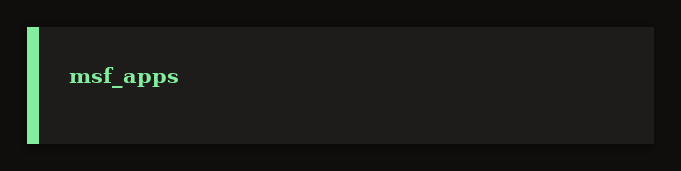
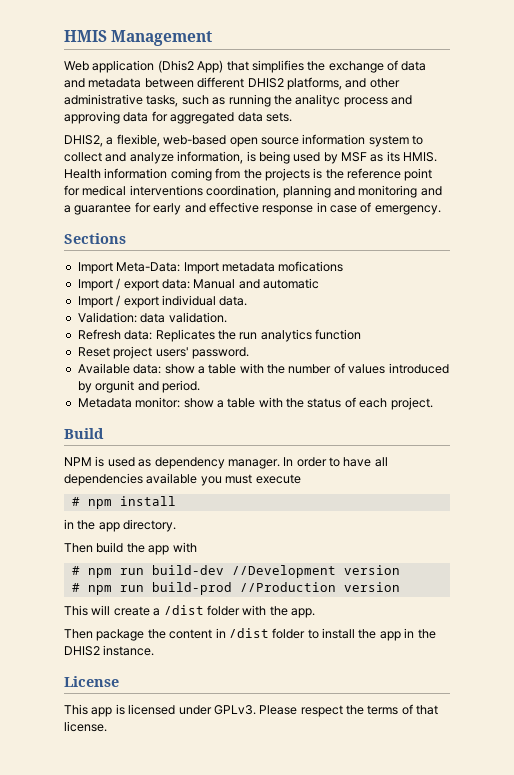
[69,67,179,88] msf_apps -> [64,30,213,46] [64,60,427,73] [64,77,400,90] [64,94,412,107] [64,111,292,124] [64,134,423,147] [64,151,438,164] [64,168,433,181] [64,185,442,198] [64,202,441,215] [64,233,126,244] [77,261,344,274] [77,278,319,291] [77,295,248,308] [77,312,227,323] [77,329,361,342] [77,346,249,359] [77,363,449,374] [77,380,200,393] [77,397,433,410] [64,428,104,439] [64,456,388,469] [64,473,301,486] [71,496,176,509] [64,519,177,532] [64,542,197,555] [71,565,400,578] [71,582,400,595] [64,605,315,618] [64,628,436,641] [64,645,155,656] [64,676,119,687] [64,704,439,717] [64,721,107,732] HMIS Management // Web application (Dhis2 App) that simplifies the exchange of data and metadata between different DHIS2 platforms, and other administrative tasks, such as running the analityc process and approving data for aggregated data sets. // DHIS2, a flexible, web-based open source information system to collect and analyze information, is being used by MSF as its HMIS. Health information coming from the projects is the reference point for medical interventions coordination, planning and monitoring and a guarantee for early and effective response in case of emergency. // Sections // Import Meta-Data: Import metadata mofications // Import / export data: Manual and automatic // Import / export individual data. // Validation: data validation. // Refresh data: Replicates the run analytics function // Reset project users' password. // Available data: show a table with the number of values introduced by orgunit and period. // Metadata monitor: show a table with the status of each project. // Build // NPM is used as dependency manager. In order to have all dependencies available you must execute // # npm install // in the app directory. // Then build the app with // # npm run build-dev //Development version // # npm run build-prod //Production version // This will create a /dist folder with the app. // Then package the content in /dist folder to install the app in the DHIS2 instance. // License // This app is licensed under GPLv3. Please respect the terms of that license.

